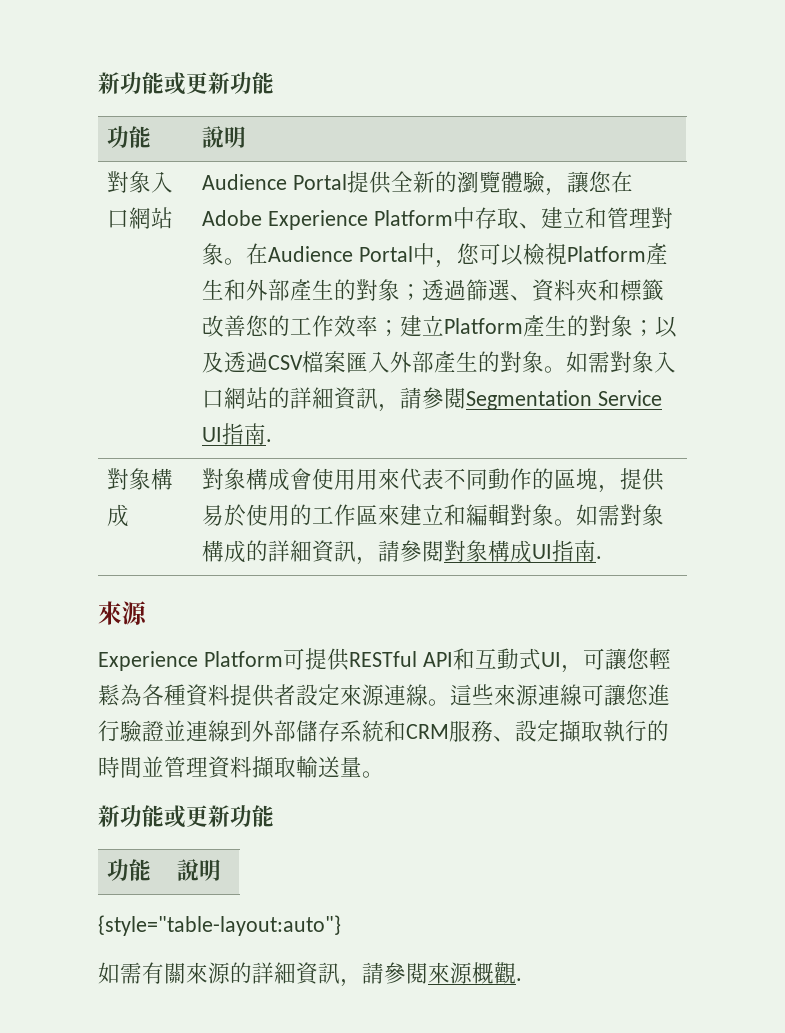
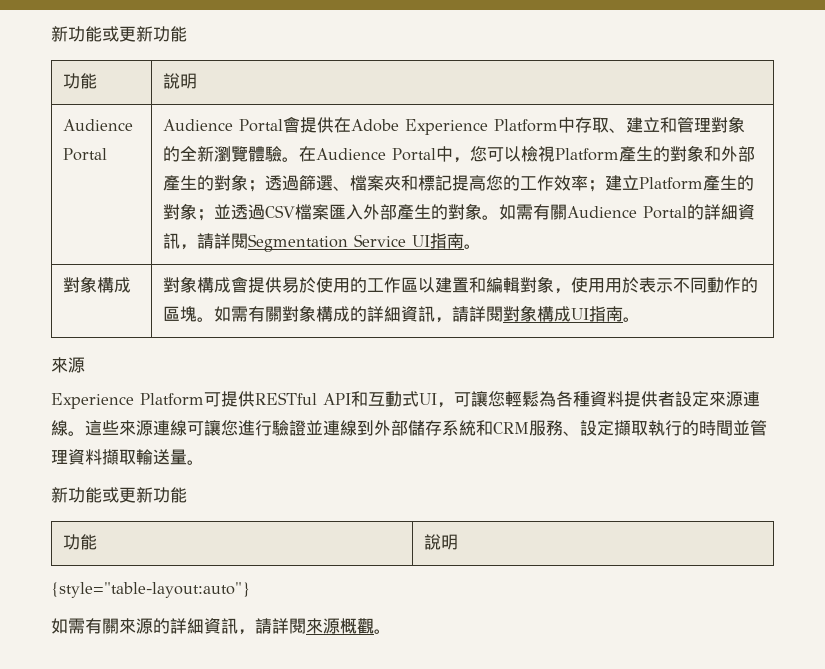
[98,72,274,95] [107,126,152,148] [202,126,247,148] [107,171,174,193] [107,207,174,229] [202,171,611,196] 新功能或更新功能 // 功能 | 說明 // 對象入口網站 | Audience Portal提供全新的瀏覽體驗，讓您 -> [51,26,187,42] [63,73,98,89] [163,73,198,89] [63,119,134,131] [63,148,108,161] [163,116,335,133] 新功能或更新功能 // 功能 | 說明 // Audience Portal | Audience Portal會提供
(225, 254) none -> [163,146,283,162] 的全新瀏覽體驗
(225, 289) none -> [653,145,705,162] 的對象
[532,279,665,302] [202,315,247,337] 資料夾和標籤改善 -> [350,175,487,191] 檔案夾和標記提高
[655,316,678,338] [202,352,225,373] 以及 -> [214,204,232,219] 並
[610,351,677,373] [202,387,445,412] 對象入口網站的詳細資訊，請參 -> [533,204,756,220] [163,233,232,250] 有關Audience Portal的詳細資訊，請詳
[266,439,273,442] . -> [464,244,482,249] 。
[312,468,621,493] 使用用來代表不同動作的區塊， -> (249, 284) none
[378,504,445,526] 來建立 -> [418,277,470,293] 以建置
[554,504,621,526] 。如需 -> [554,277,759,294] [163,306,283,322] ，使用用於表示不同動作的區塊。如需有關
[400,540,423,562] 參 -> [469,306,487,322] 詳
[596,556,603,559] . -> [623,317,641,322] 。
[384,962,406,984] 參 -> [272,618,289,634] 詳
[516,978,522,981] . -> [374,629,391,634] 。

